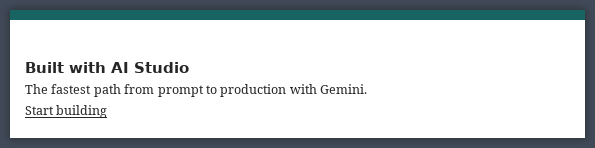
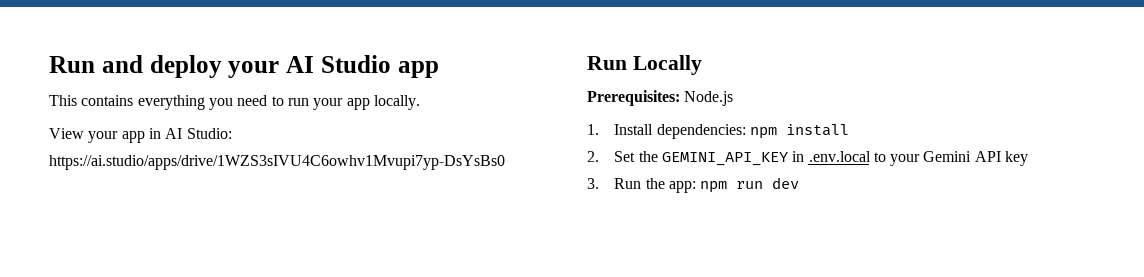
[25,62,189,73] [25,84,367,97] [25,105,108,118] Built with AI Studio // The fastest path from prompt to production with Gemini. // Start building -> [49,55,439,78] [49,95,420,110] [49,128,232,143] [49,155,505,170] [587,55,702,75] [587,90,734,106] [587,124,849,139] [587,151,1029,166] [587,177,800,193] Run and deploy your AI Studio app // This contains everything you need to run your app locally. // View your app in AI Studio: https://ai.studio/apps/drive/1WZS3sIVU4C6owhv1Mvupi7yp-DsYsBs0 // Run Locally // Prerequisites: Node.js // 1. Install dependencies: npm install // 2. Set the GEMINI_API_KEY in .env.local to your Gemini API key // 3. Run the app: npm run dev

